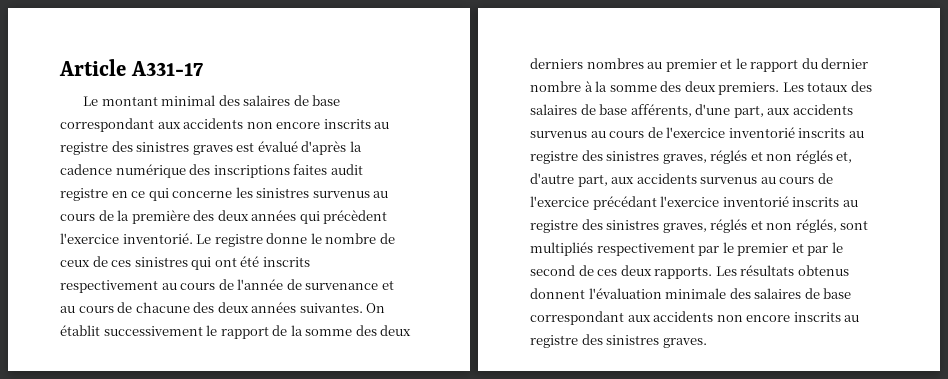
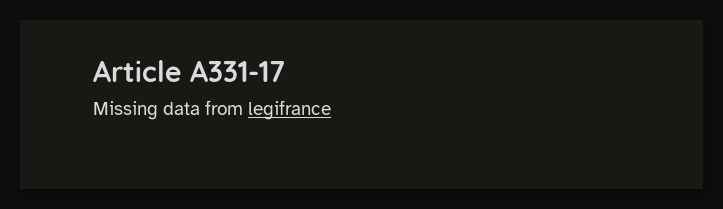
[83,95,341,106] [60,118,390,132] [60,141,362,155] [60,164,363,178] [60,187,389,201] [60,210,388,224] [60,233,395,247] [60,256,310,270] [60,279,394,293] [60,302,386,313] [60,325,412,339] [530,58,869,72] [530,81,872,95] [530,104,853,118] [530,127,864,138] [530,150,853,164] [530,173,833,187] [530,196,858,210] [530,219,869,233] [530,242,843,256] [530,265,849,279] [530,288,852,299] [530,311,860,325] [530,334,707,348] Le montant minimal des salaires de base correspondant aux accidents non encore inscrits au registre des sinistres graves est évalué d'après la cadence numérique des inscriptions faites audit registre en ce qui concerne les sinistres survenus au cours de la première des deux années qui précèdent l'exercice inventorié. Le registre donne le nombre de ceux de ces sinistres qui ont été inscrits respectivement au cours de l'année de survenance et au cours de chacune des deux années suivantes. On établit successivement le rapport de la somme des deux derniers nombres au premier et le rapport du dernier nombre à la somme des deux premiers. Les totaux des salaires de base afférents, d'une part, aux accidents survenus au cours de l'exercice inventorié inscrits au registre des sinistres graves, réglés et non réglés et, d'autre part, aux accidents survenus au cours de l'exercice précédant l'exercice inventorié inscrits au registre des sinistres graves, réglés et non réglés, sont multipliés respectivement par le premier et par le second de ces deux rapports. Les résultats obtenus donnent l'évaluation minimale des salaires de base correspondant aux accidents non encore inscrits au registre des sinistres graves. -> [93,100,332,120] Missing data from legifrance

